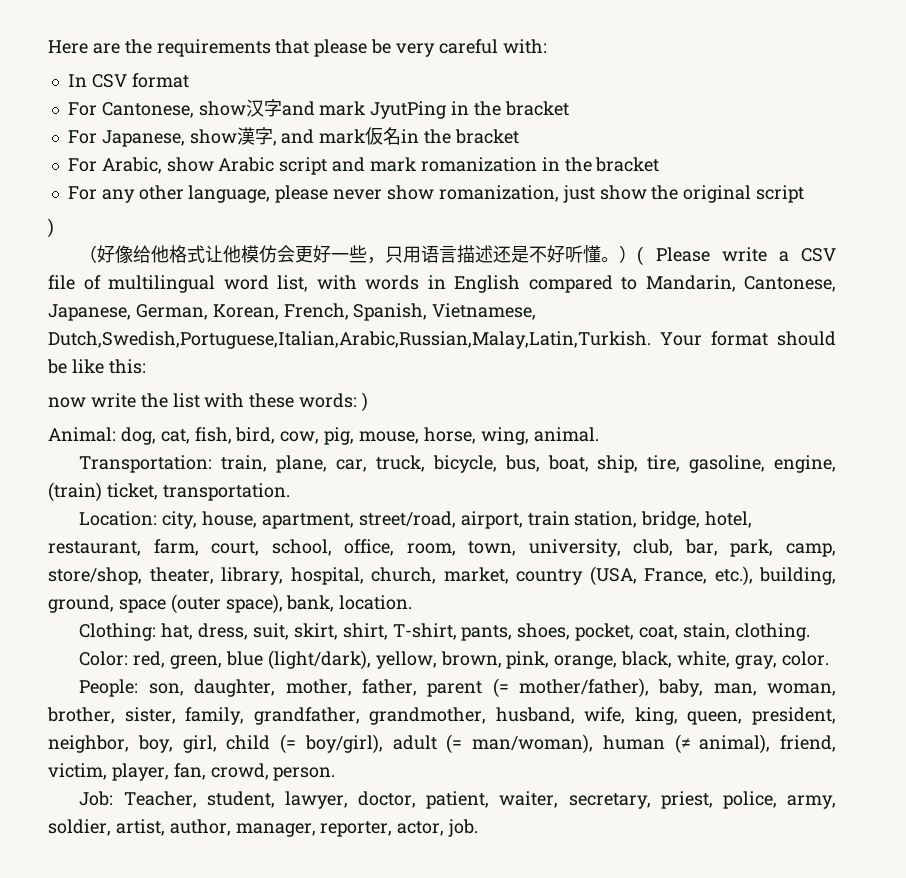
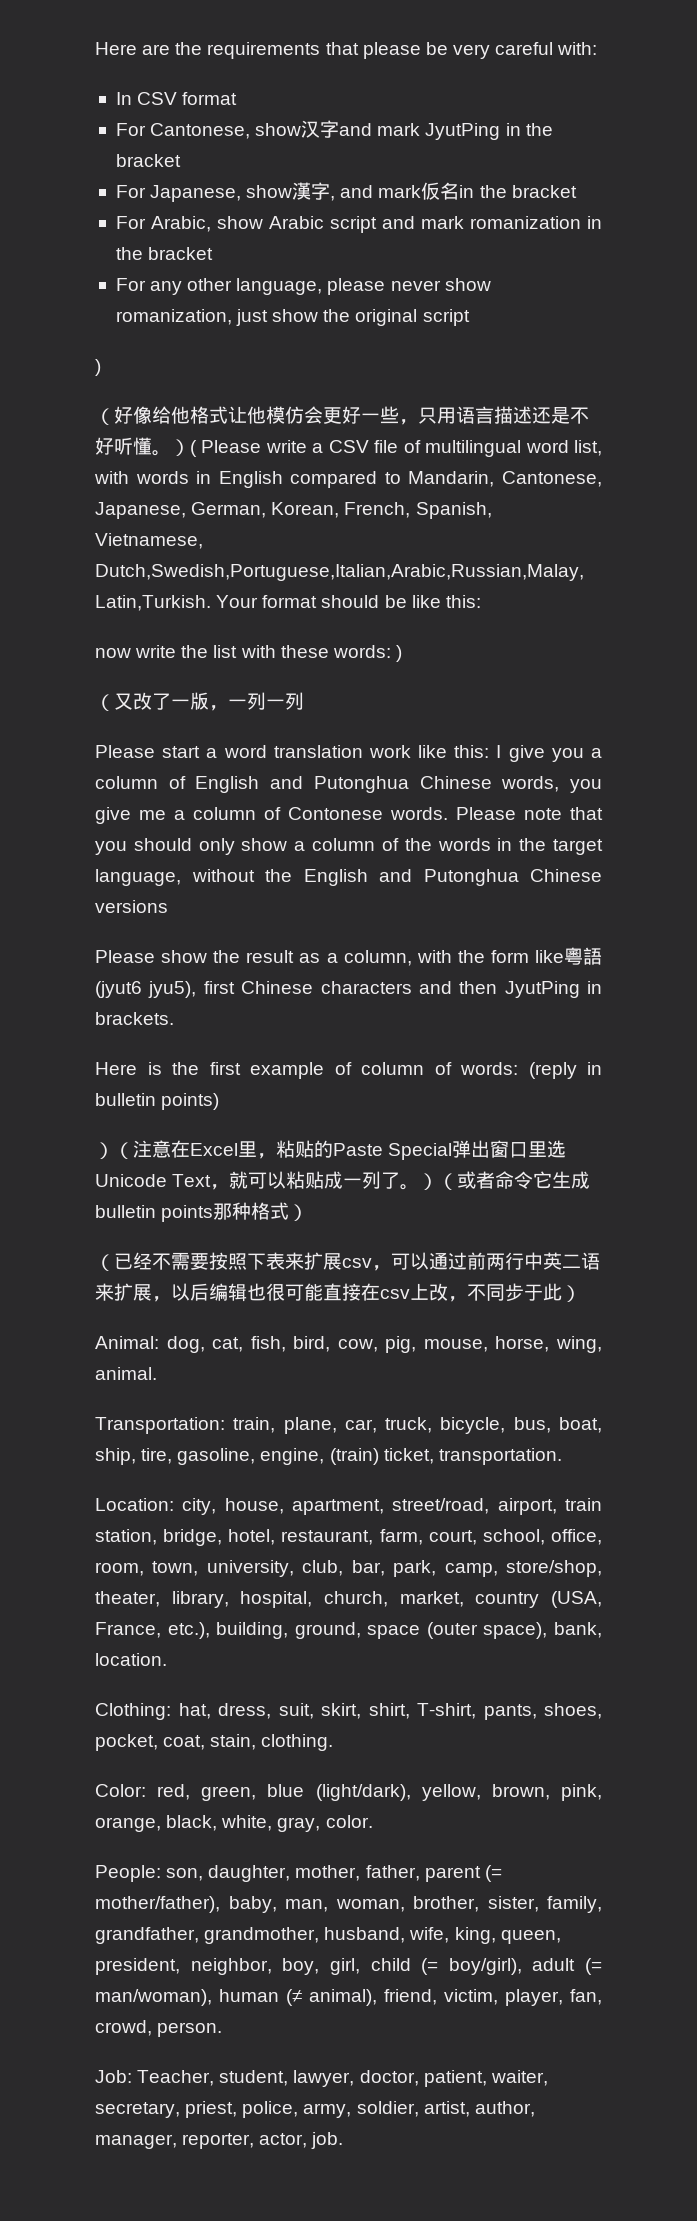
(369, 402) none -> [95,692,304,711] [95,745,602,762] [95,776,602,793] [95,807,603,824] [95,838,603,855] [95,869,602,886] [95,900,168,913] [95,947,602,966] [95,981,602,998] [95,1012,174,1025] [95,1062,602,1079] [95,1093,220,1110] [95,1140,567,1160] [95,1171,591,1190] [95,1202,309,1222] [95,1252,600,1271] [95,1283,581,1302] // （又改了一版，一列一列 // Please start a word translation work like this: I give you a column of English and Putonghua Chinese words, you give me a column of Contonese words. Please note that you should only show a column of the words in the target language, without the English and Putonghua Chinese versions // Please show the result as a column, with the form like粵語(jyut6 jyu5), first Chinese characters and then JyutPing in brackets. // Here is the first example of column of words: (reply in bulletin points) // ）（注意在Excel里，粘贴的Paste Special弹出窗口里选Unicode Text，就可以粘贴成一列了。）（或者命令它生成bulletin points那种格式） // （已经不需要按照下表来扩展csv，可以通过前两行中英二语来扩展，以后编辑也很可能直接在csv上改，不同步于此）

